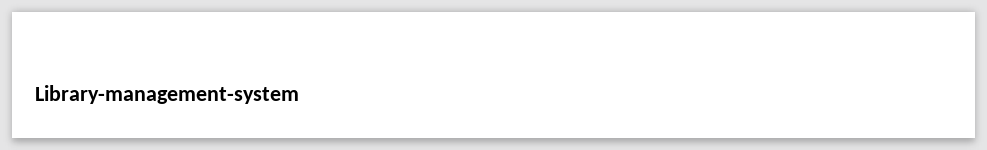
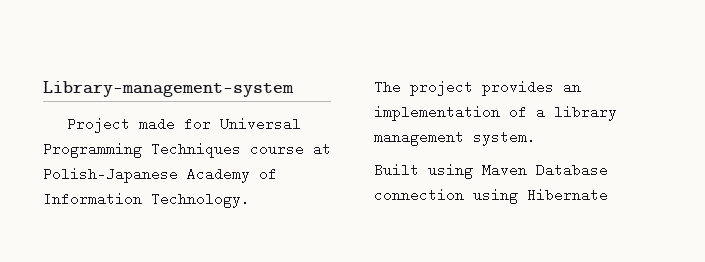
(299, 94) none -> [67,117,302,133] [43,142,331,158] [43,167,277,183] [43,192,250,208] [374,80,581,96] [374,105,617,121] [374,130,536,146] [374,163,608,179] [374,188,608,204] // Project made for Universal Programming Techniques course at Polish-Japanese Academy of Information Technology. // The project provides an implementation of a library management system. // Built using Maven Database connection using Hibernate

